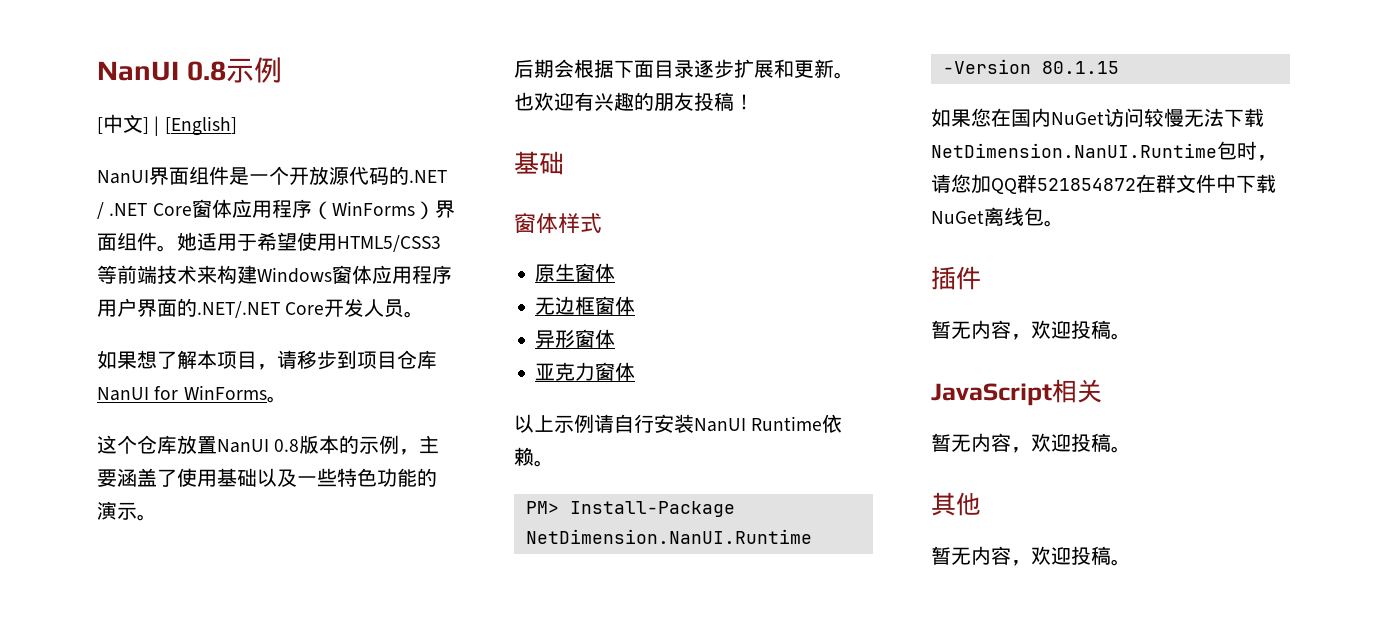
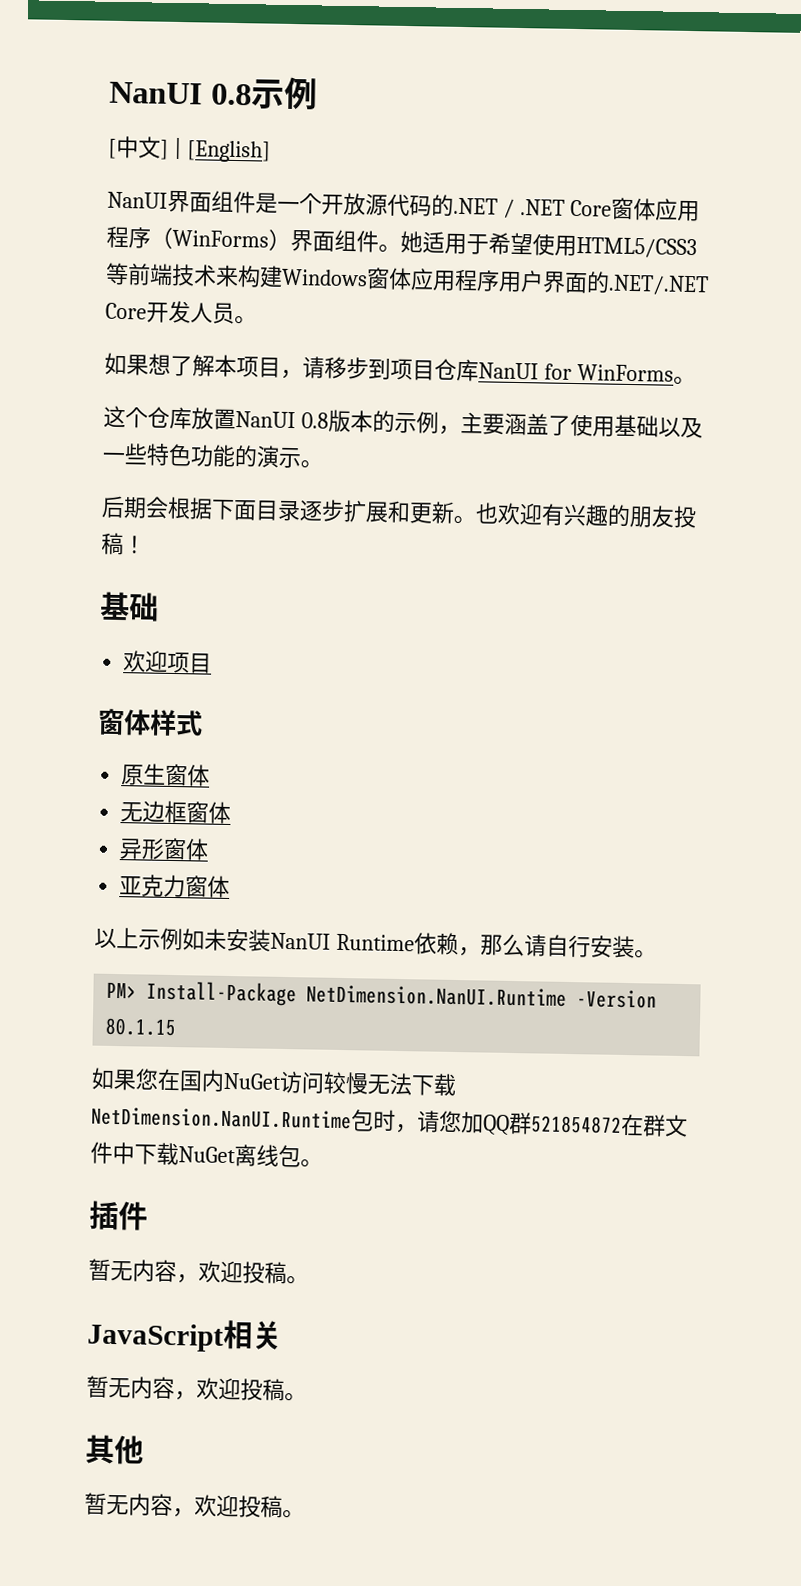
(564, 163) none -> [123,650,213,674] // 欢迎项目
[594,414,654,433] 请自行 -> [182,928,227,951] 如未
(534, 456) none -> [457,933,635,959] ，那么请自行安装

